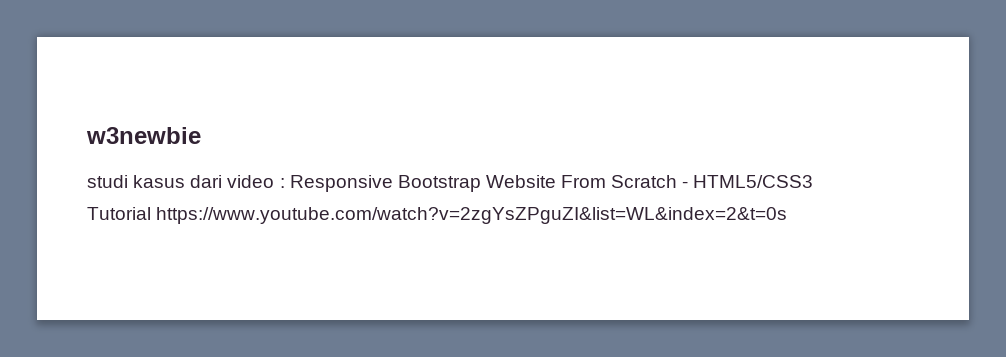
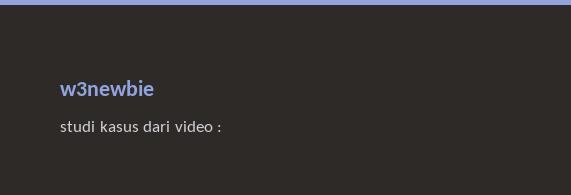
[289,175,814,192] [87,207,788,224] Responsive Bootstrap Website From Scratch - HTML5/CSS3 Tutorial https://www.youtube.com/watch?v=2zgYsZPguZI&list=WL&index=2&t=0s -> (223, 128) none

